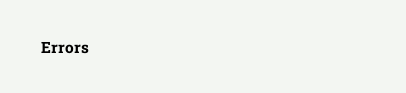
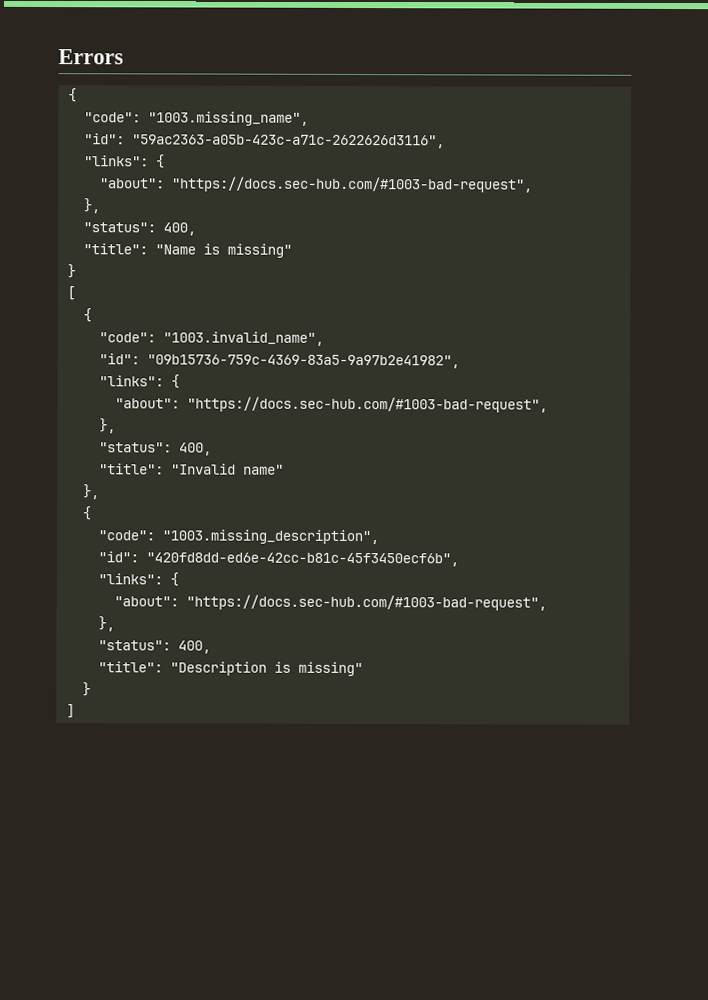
(89, 47) none -> [67,88,77,103] [83,111,309,126] [83,133,445,149] [83,154,165,169] [98,176,533,193] [82,198,100,214] [82,222,196,236] [82,243,292,258] [66,264,76,279] [66,286,76,301] [82,308,92,323] [98,331,324,346] [98,353,460,369] [98,374,180,389] [114,396,548,413] [98,418,116,434] [98,442,212,456] [98,463,284,475] [82,484,100,500] [81,506,91,521] [97,529,379,545] [97,551,459,567] [97,572,179,587] [113,594,547,611] [97,616,115,632] [97,640,211,654] [97,661,363,677] [81,682,91,697] [65,704,75,719] // { // "code": "1003.missing_name", // "id": "59ac2363-a05b-423c-a71c-2622626d3116", // "links": { // "about": "https://docs.sec-hub.com/#1003-bad-request", // }, // "status": 400, // "title": "Name is missing" // } // [ // { // "code": "1003.invalid_name", // "id": "09b15736-759c-4369-83a5-9a97b2e41982", // "links": { // "about": "https://docs.sec-hub.com/#1003-bad-request", // }, // "status": 400, // "title": "Invalid name" // }, // { // "code": "1003.missing_description", // "id": "420fd8dd-ed6e-42cc-b81c-45f3450ecf6b", // "links": { // "about": "https://docs.sec-hub.com/#1003-bad-request", // }, // "status": 400, // "title": "Description is missing" // } // ]

